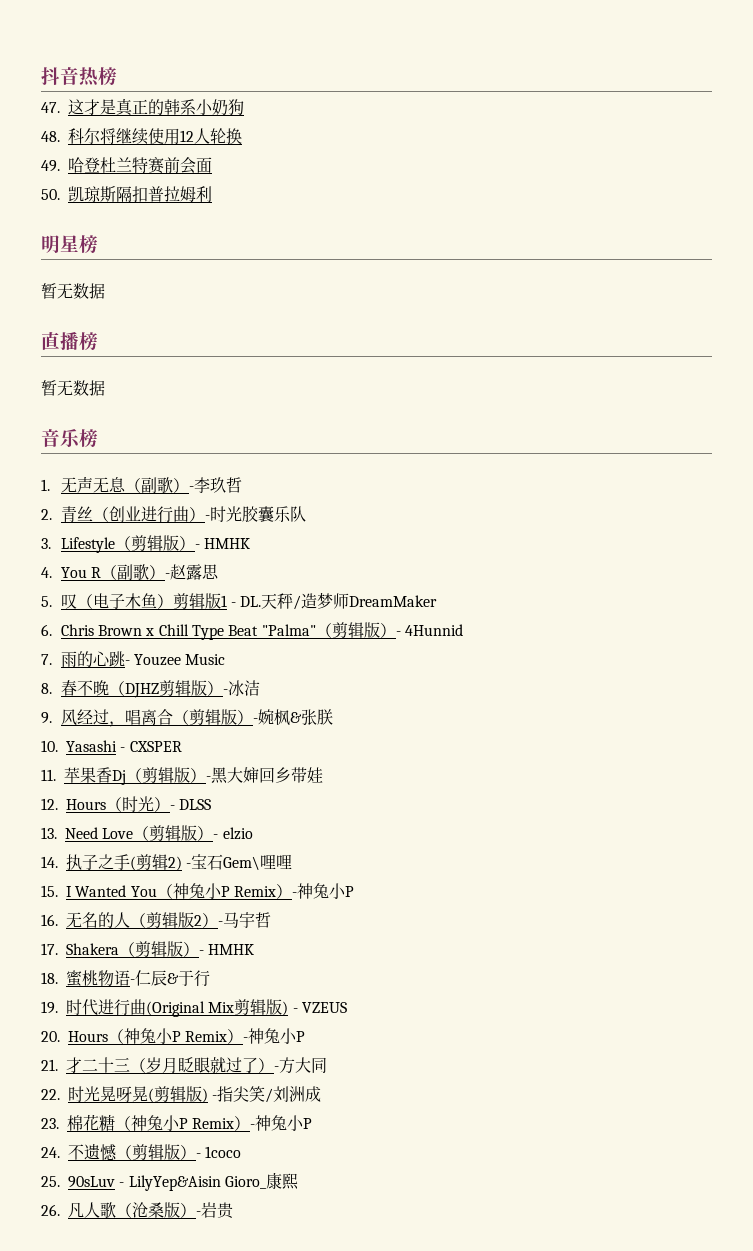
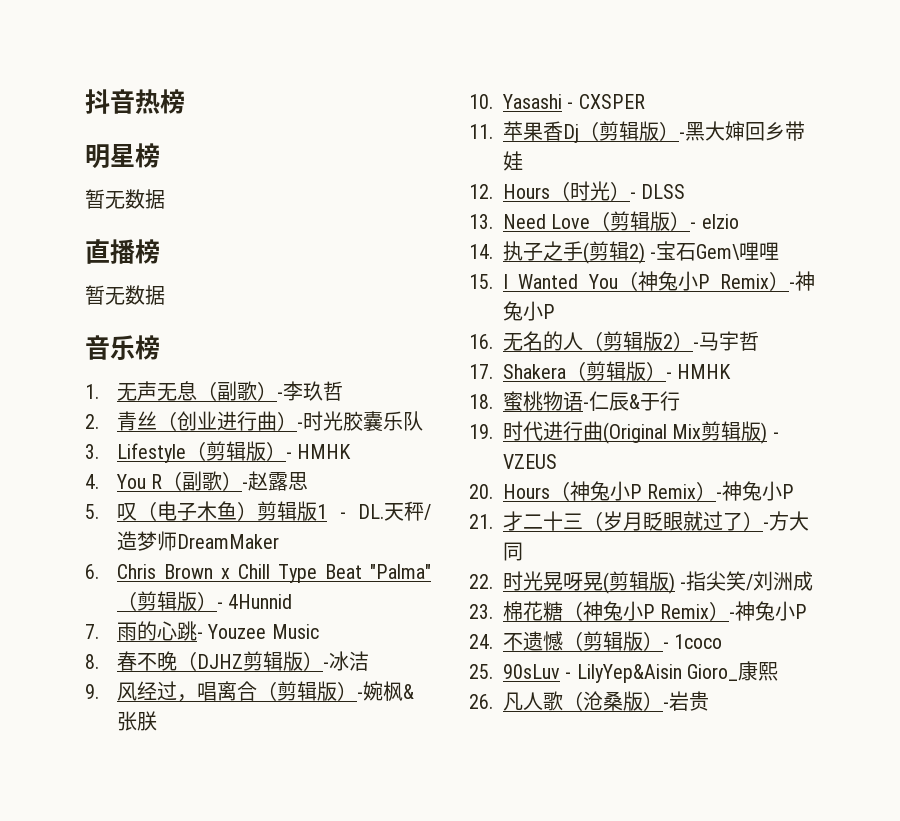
[41,98,244,116] [41,128,242,145] [41,157,212,174] [41,186,212,203] // 47.这才是真正的韩系小奶狗 // 48.科尔将继续使用12人轮换 // 49.哈登杜兰特赛前会面 // 50.凯琼斯隔扣普拉姆利 -> (185, 101) none

